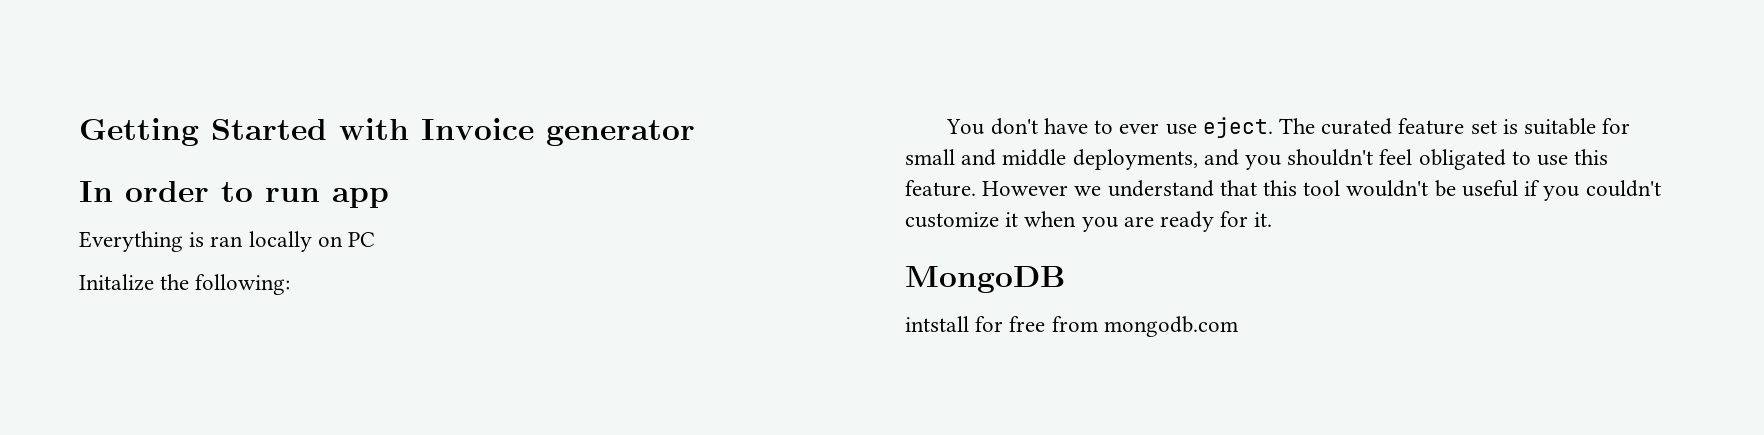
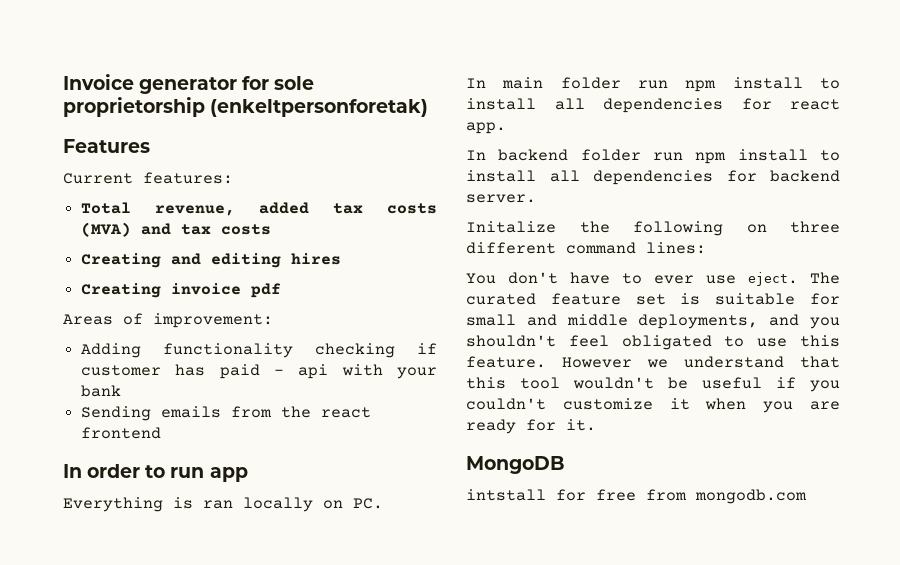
[79,118,409,146] Getting Started with -> (63, 82) none
(695, 133) none -> [242,76,315,90] [63,97,429,117] [63,139,150,153] [63,172,233,184] [81,202,437,216] [81,222,272,237] [81,253,342,268] [81,283,282,298] [63,313,273,328] [81,343,438,358] [81,364,437,379] [81,385,122,397] [81,406,372,421] [81,427,162,439] for sole proprietorship (enkeltpersonforetak) // Features // Current features: // Total revenue, added tax costs (MVA) and tax costs // Creating and editing hires // Creating invoice pdf // Areas of improvement: // Adding functionality checking if customer has paid - api with your bank // Sending emails from the react frontend
[348,232,376,247] [79,274,291,295] PC // Initalize the following: -> [353,498,383,509] [466,77,840,92] [466,98,840,113] [466,122,506,134] [466,149,840,164] [466,170,840,185] [466,194,536,203] [466,221,840,236] [466,242,706,254] PC. // In main folder run npm install to install all dependencies for react app. // In backend folder run npm install to install all dependencies for backend server. // Initalize the following on three different command lines:

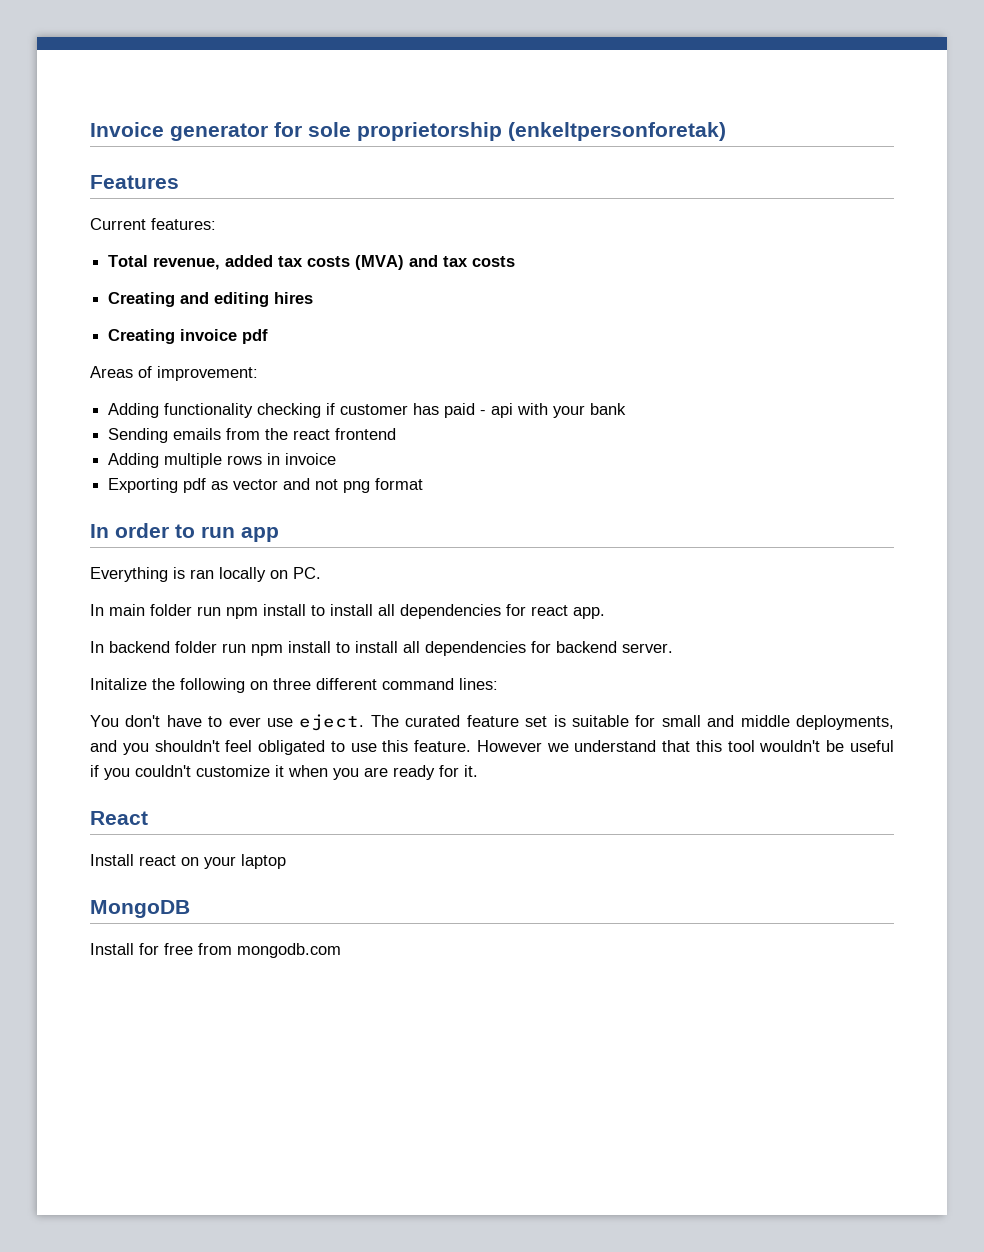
(162, 433) none -> [108,453,337,468] [108,478,424,493] // Adding multiple rows in invoice // Exporting pdf as vector and not png format
(596, 425) none -> [90,811,148,825] [90,854,286,869] // React // Install react on your laptop
[466,489,546,501] intstall -> [90,943,134,955] Install

